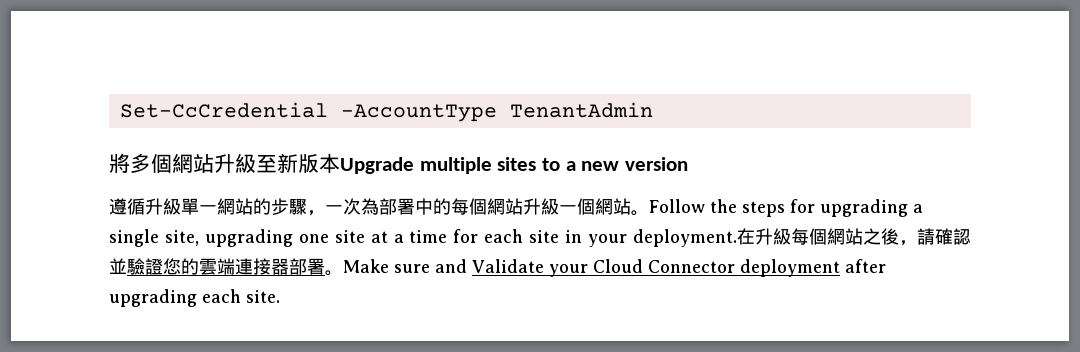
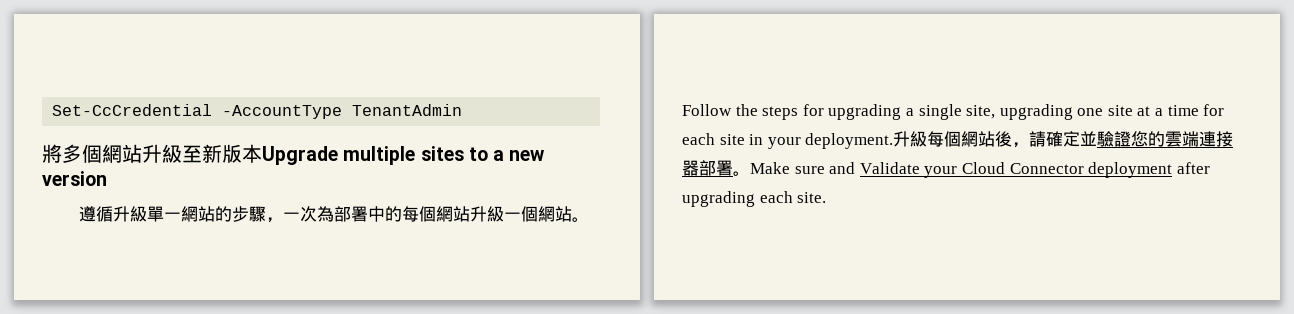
[736,228,755,245] 在 -> (894, 141) none
[862,228,881,245] 之 -> (996, 139) none
[952,228,971,245] 認 -> [1063,131,1081,147] 定

